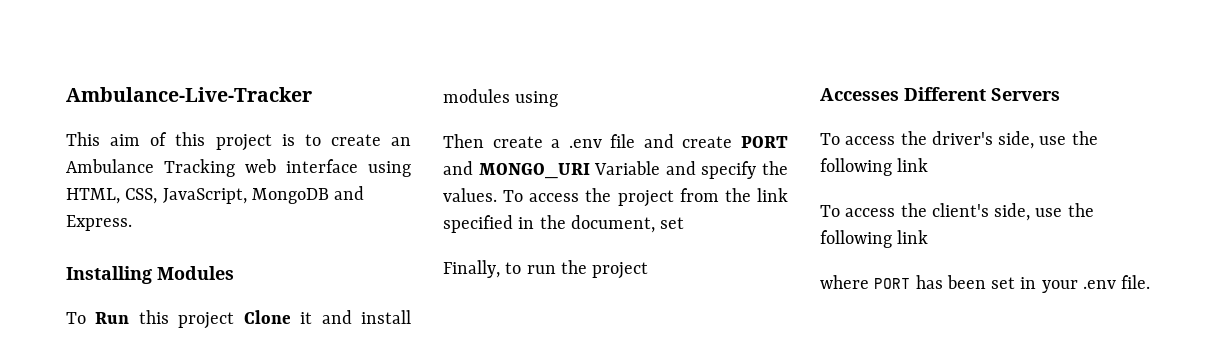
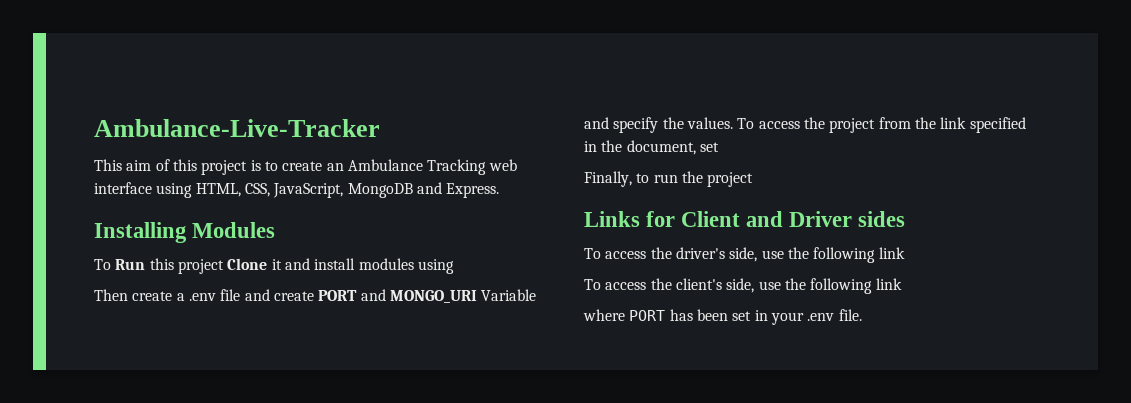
[820,87,1060,101] Accesses Different Servers -> [584,211,906,227] Links for Client and Driver sides

